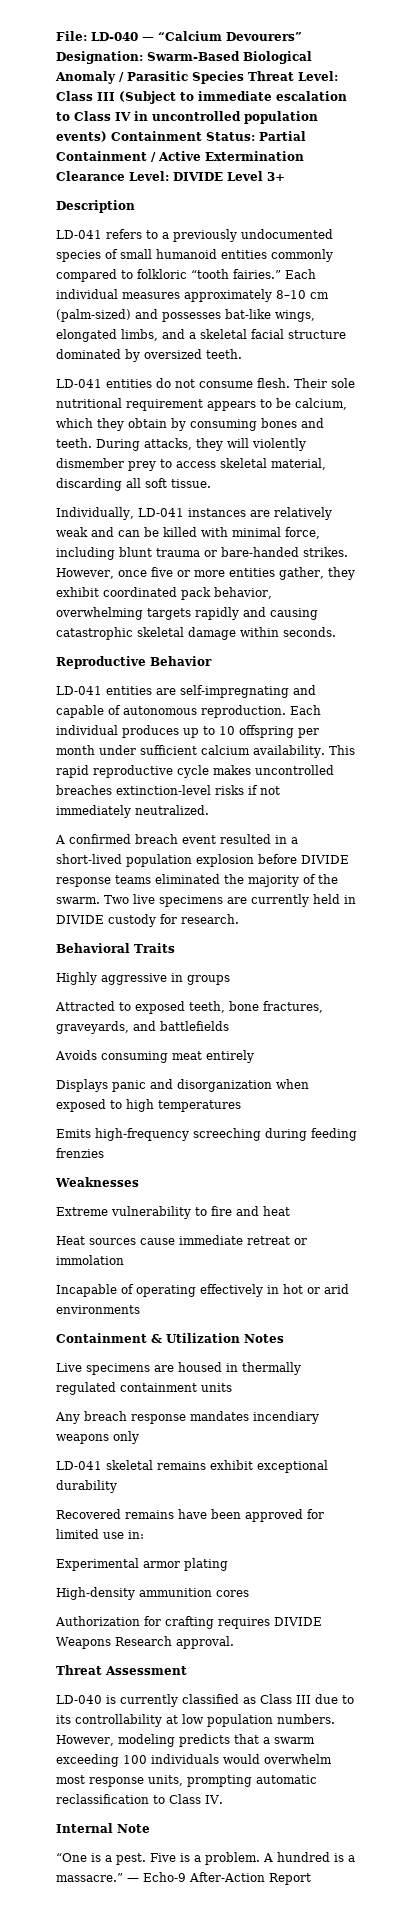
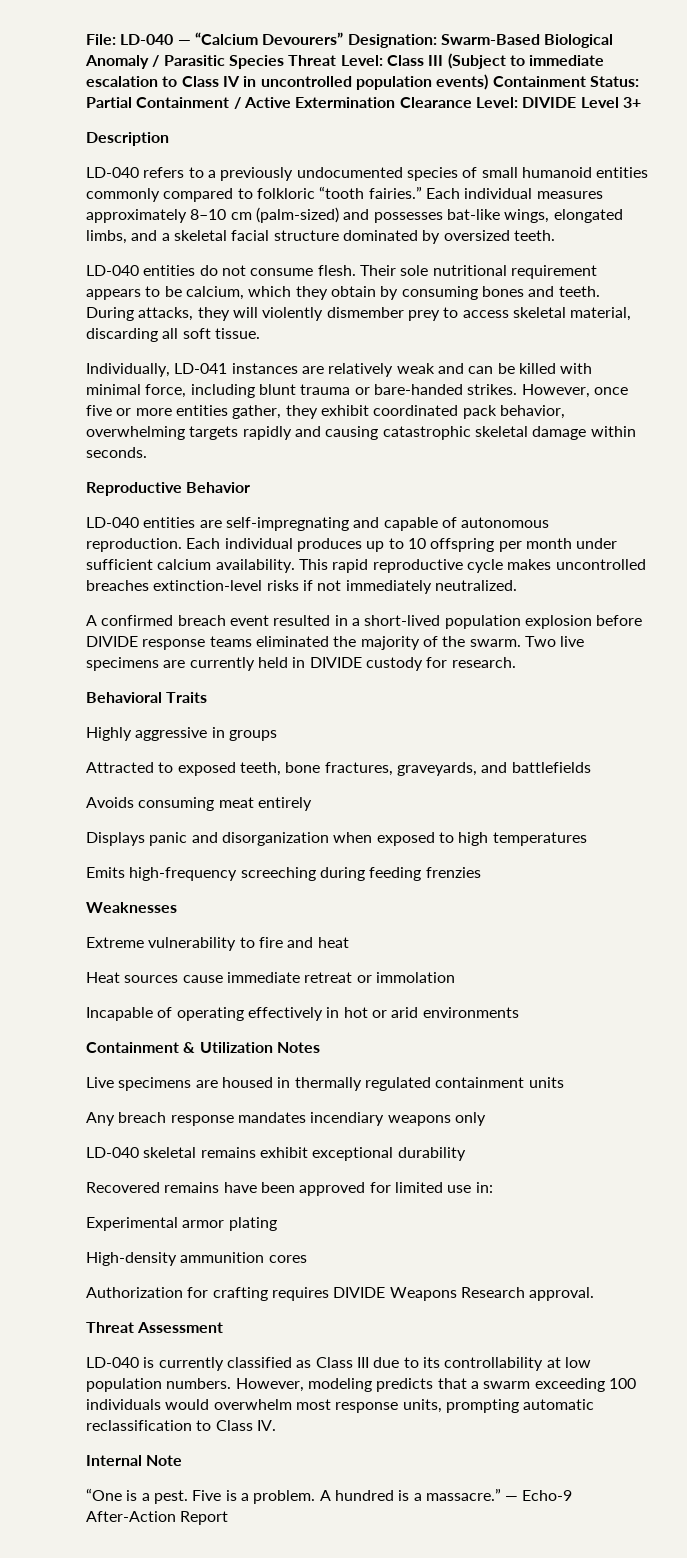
[56,230,102,239] LD-041 -> [86,167,139,178] LD-040
[56,379,102,388] LD-041 -> [86,265,139,276] LD-040
[56,686,102,695] LD-041 -> [86,517,139,528] LD-040
[56,1461,102,1470] LD-041 -> [86,1147,139,1158] LD-040

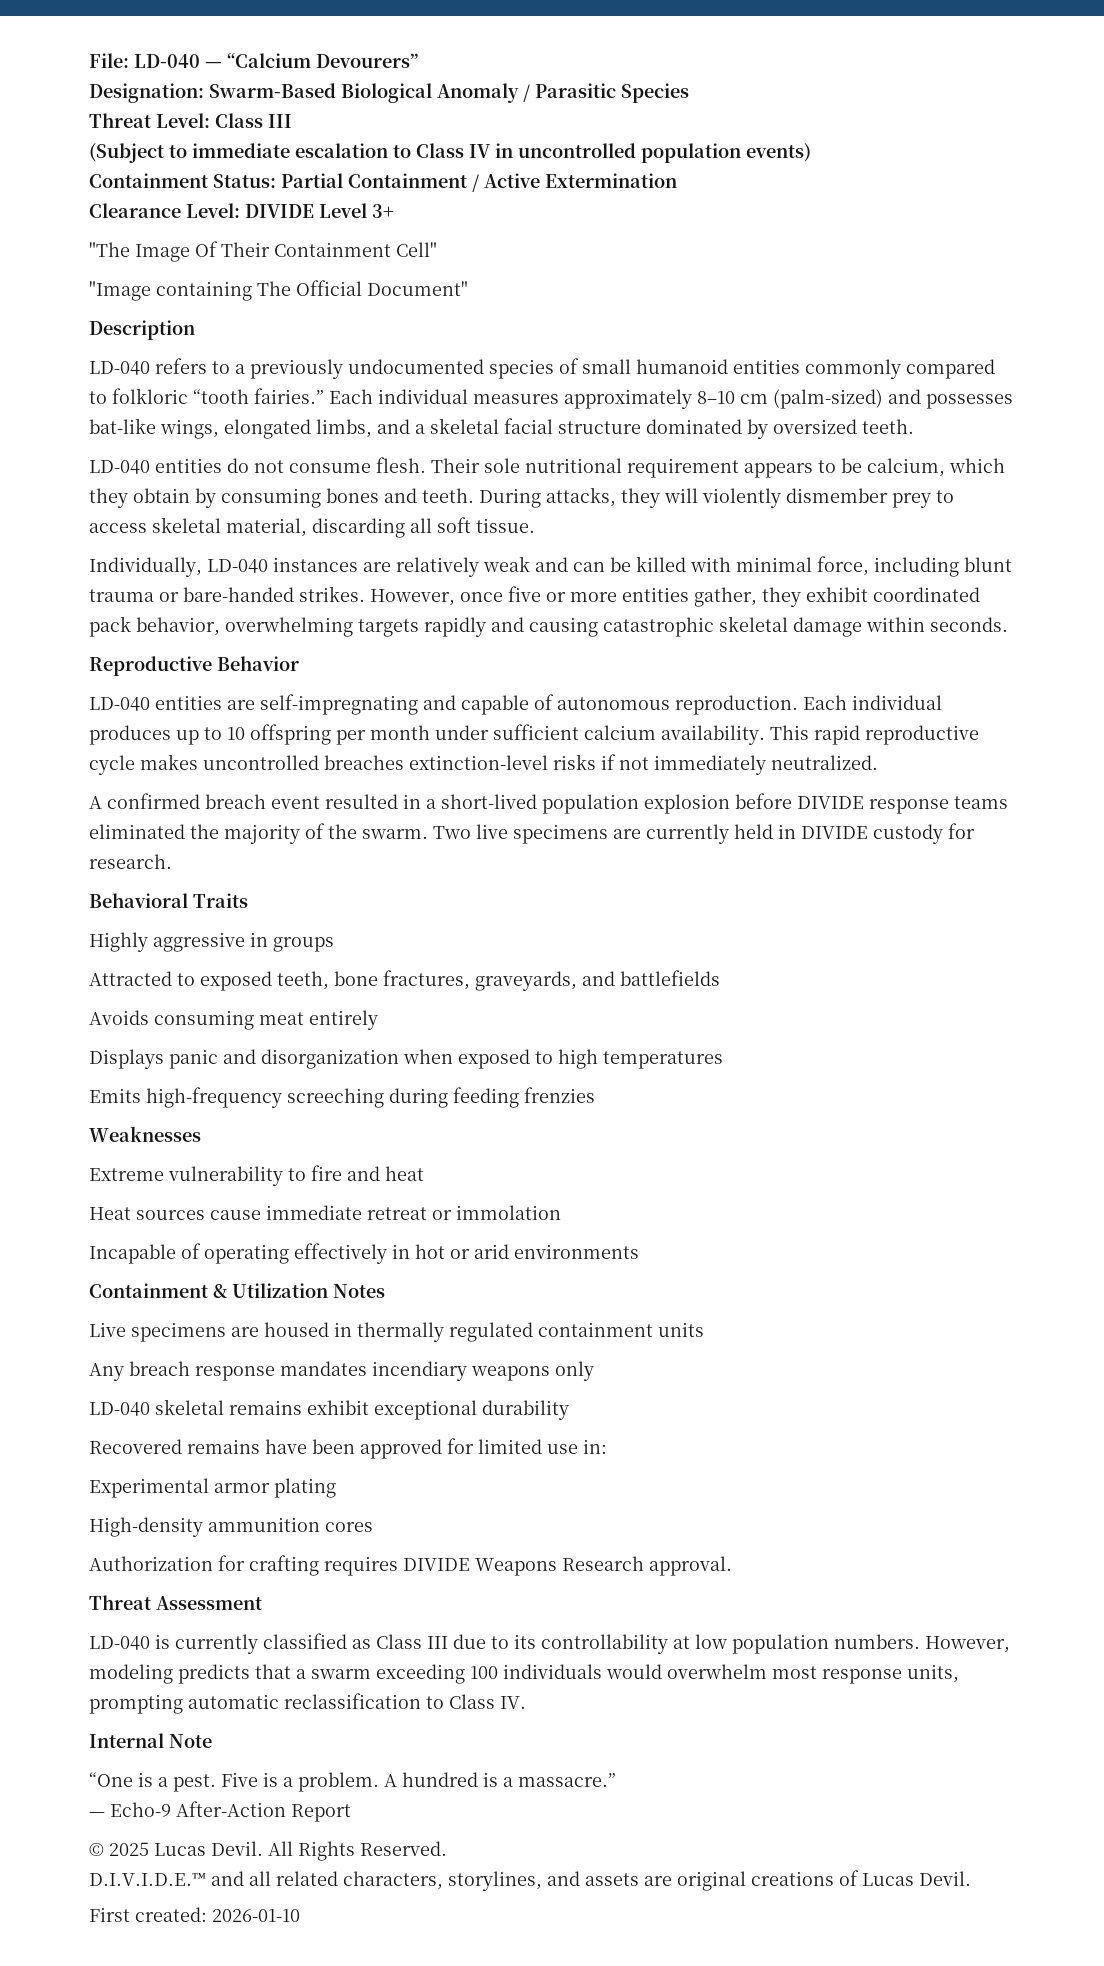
(344, 38) none -> (418, 60) //
(284, 62) none -> (689, 93) //
(444, 60) none -> (292, 121) //
(489, 82) none -> (811, 152) //
(396, 102) none -> (677, 180) //
(641, 102) none -> [89,241,437,262] [89,280,468,301] // "The Image Of Their Containment Cell" // "Image containing The Official Document"
[174,363,228,374] LD-041 -> [207,559,268,573] LD-040
(501, 1494) none -> (616, 1780) //
(229, 1518) none -> [89,1841,447,1861] [89,1870,971,1891] [89,1907,300,1922] // © 2025 Lucas Devil. All Rights Reserved. // D.I.V.I.D.E.™ and all related characters, storylines, and assets are original creations of Lucas Devil. // First created: 2026-01-10

